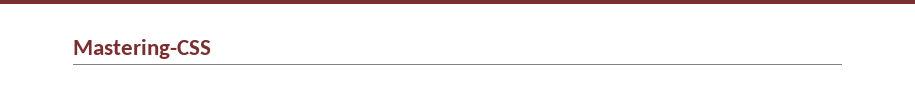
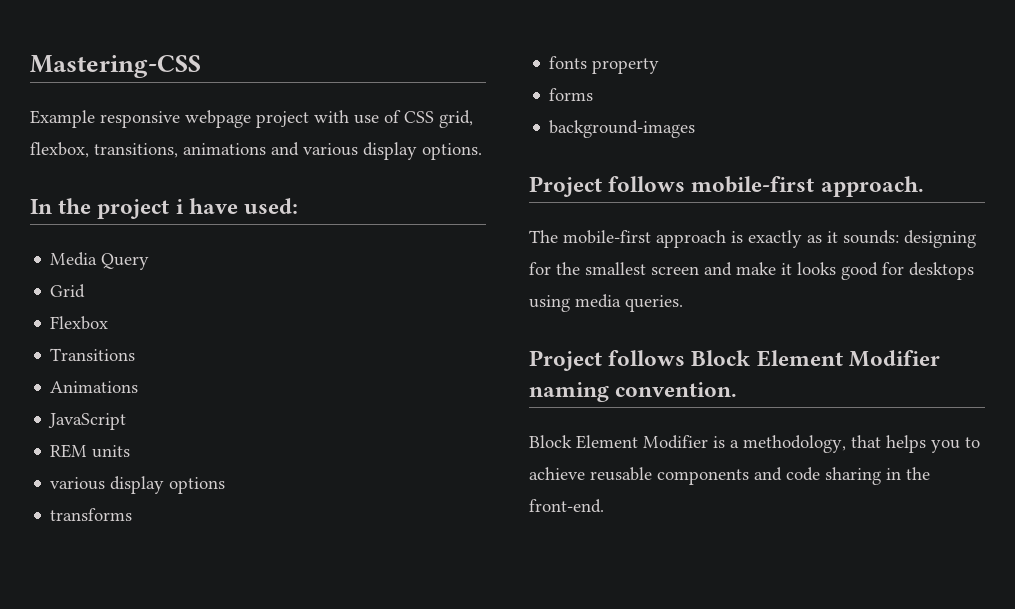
(211, 49) none -> [30,110,473,128] [30,142,482,160] [30,198,299,219] [50,252,150,270] [50,284,86,298] [50,316,109,330] [50,348,136,361] [50,381,139,393] [48,413,127,430] [50,444,131,458] [50,476,226,494] [50,508,133,521] [549,56,660,74] [549,88,594,101] [549,120,696,138] [529,176,924,197] [529,230,976,248] [529,262,974,280] [529,294,683,312] [529,350,940,371] [529,382,738,402] [529,435,980,453] [529,467,930,485] [529,499,604,513] // Example responsive webpage project with use of CSS grid, flexbox, transitions, animations and various display options. // In the project i have used: // Media Query // Grid // Flexbox // Transitions // Animations // JavaScript // REM units // various display options // transforms // fonts property // forms // background-images // Project follows mobile-first approach. // The mobile-first approach is exactly as it sounds: designing for the smallest screen and make it looks good for desktops using media queries. // Project follows Block Element Modifier naming convention. // Block Element Modifier is a methodology, that helps you to achieve reusable components and code sharing in the front-end.

